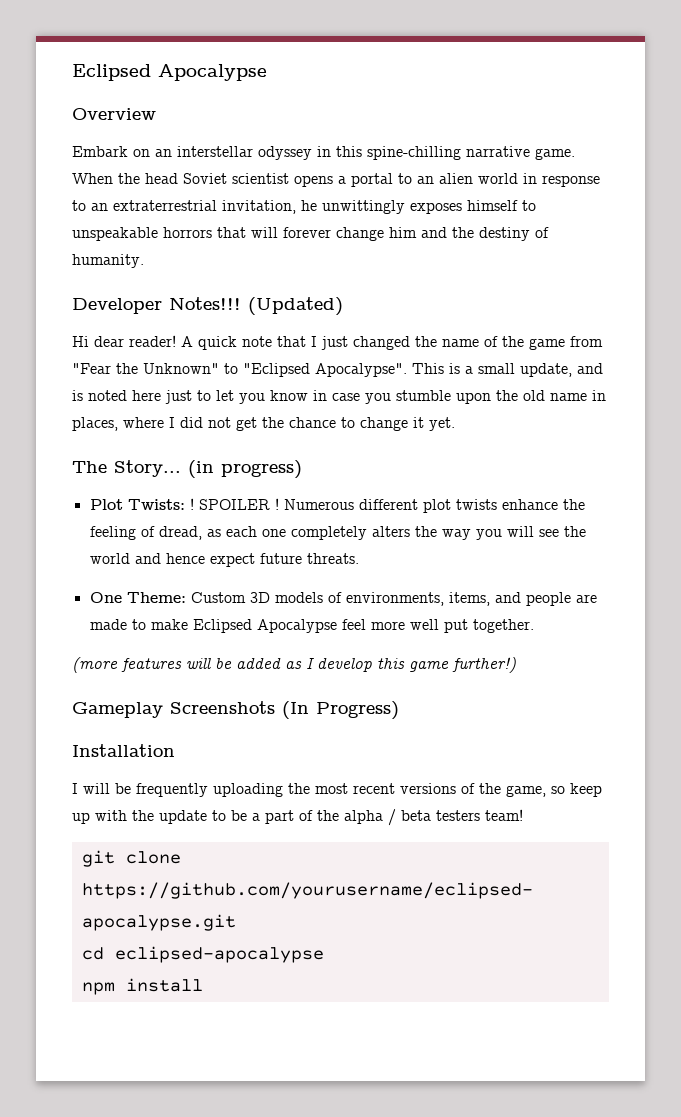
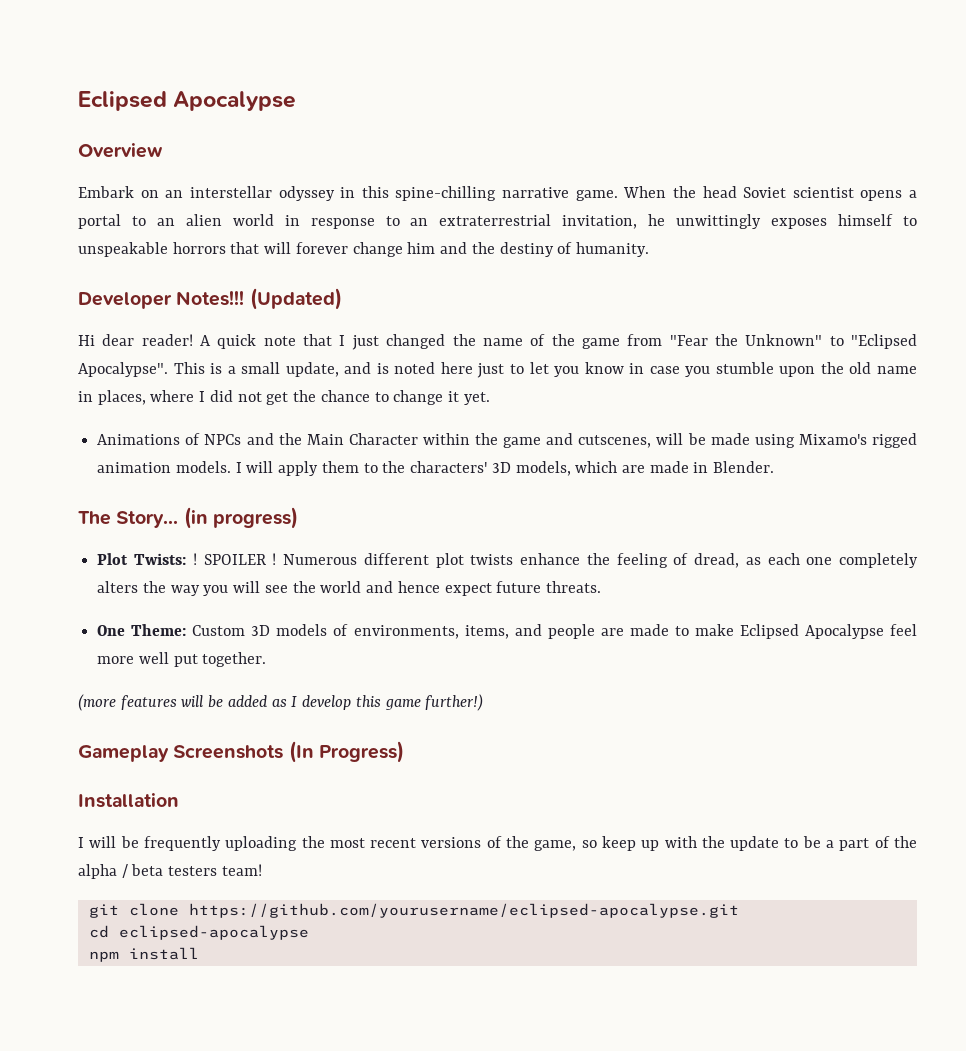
(455, 424) none -> [97,433,918,448] [97,461,775,476] // Animations of NPCs and the Main Character within the game and cutscenes, will be made using Mixamo's rigged animation models. I will apply them to the characters' 3D models, which are made in Blender.

